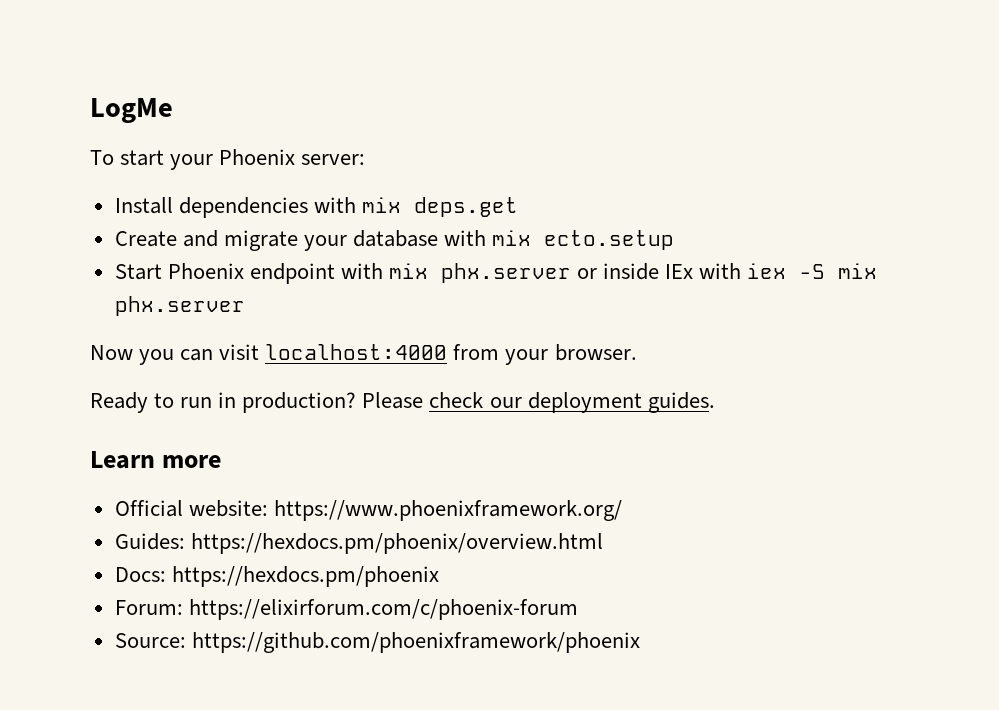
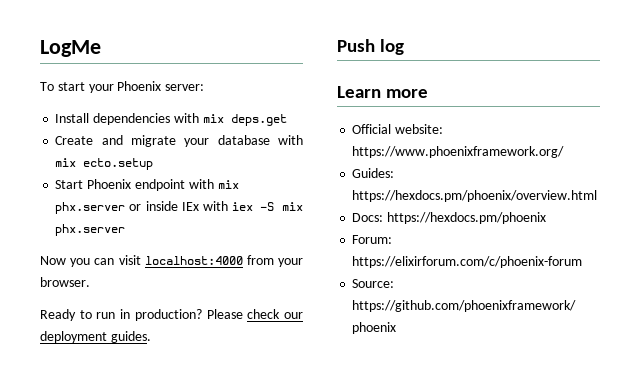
(715, 402) none -> [337,39,405,55] // Push log

